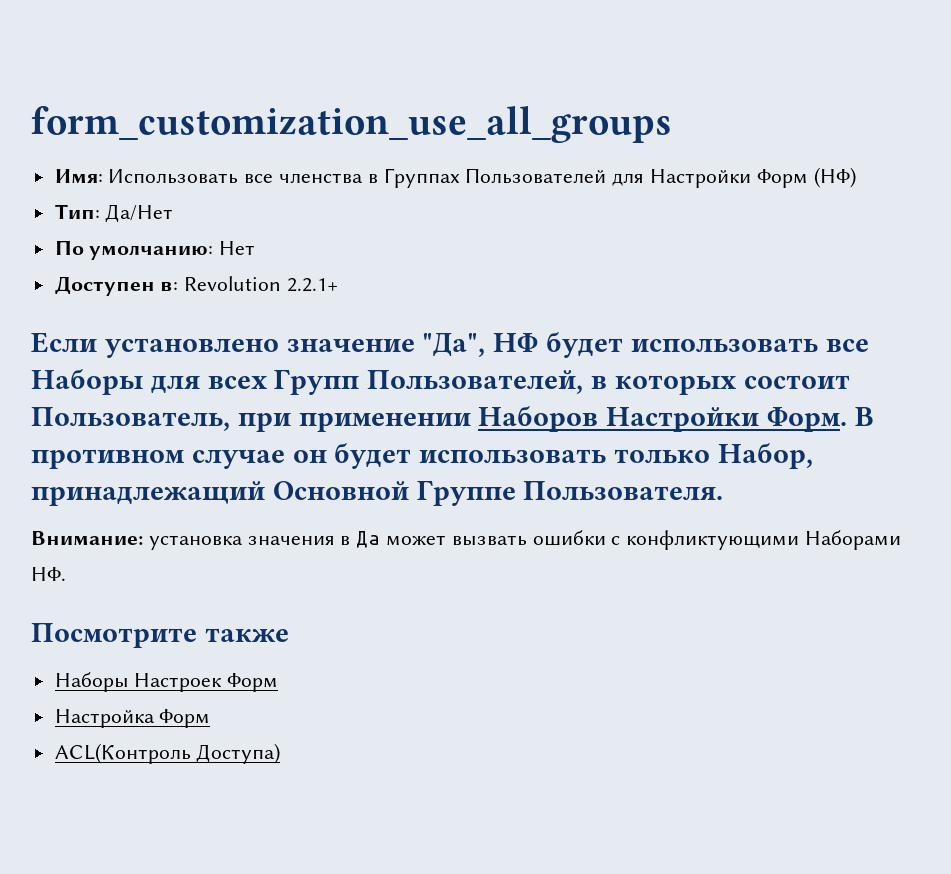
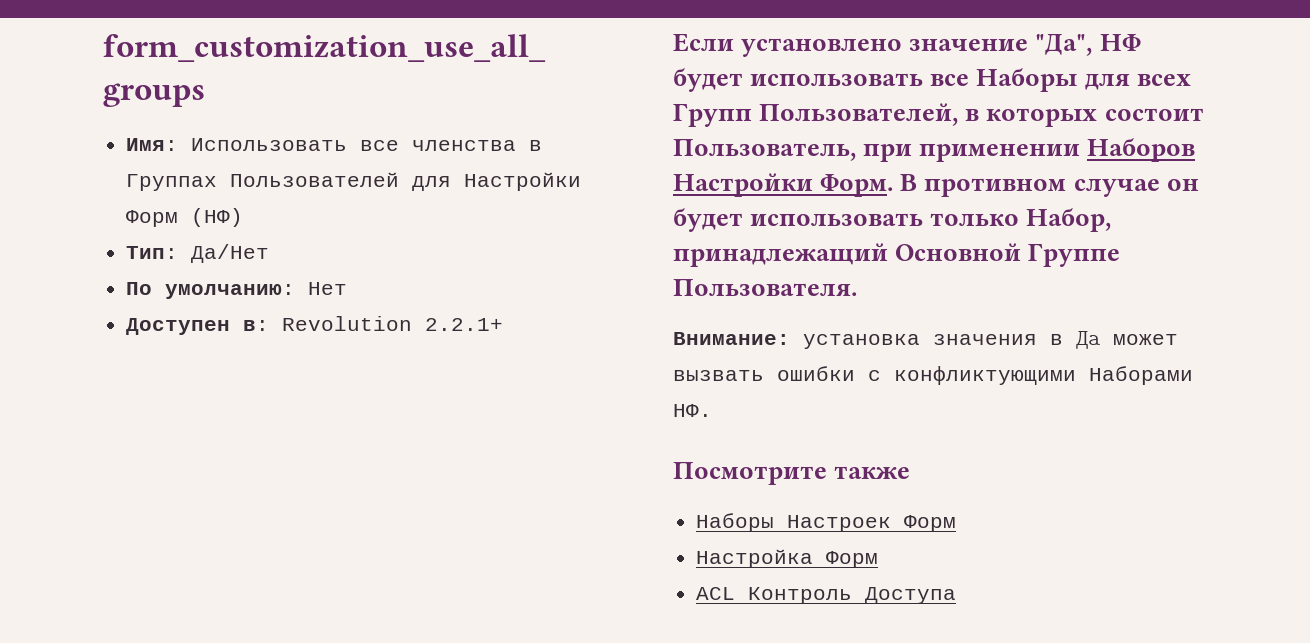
[54,743,281,764] ACL(Контроль Доступа) -> [696,587,957,604] ACL Контроль Доступа

